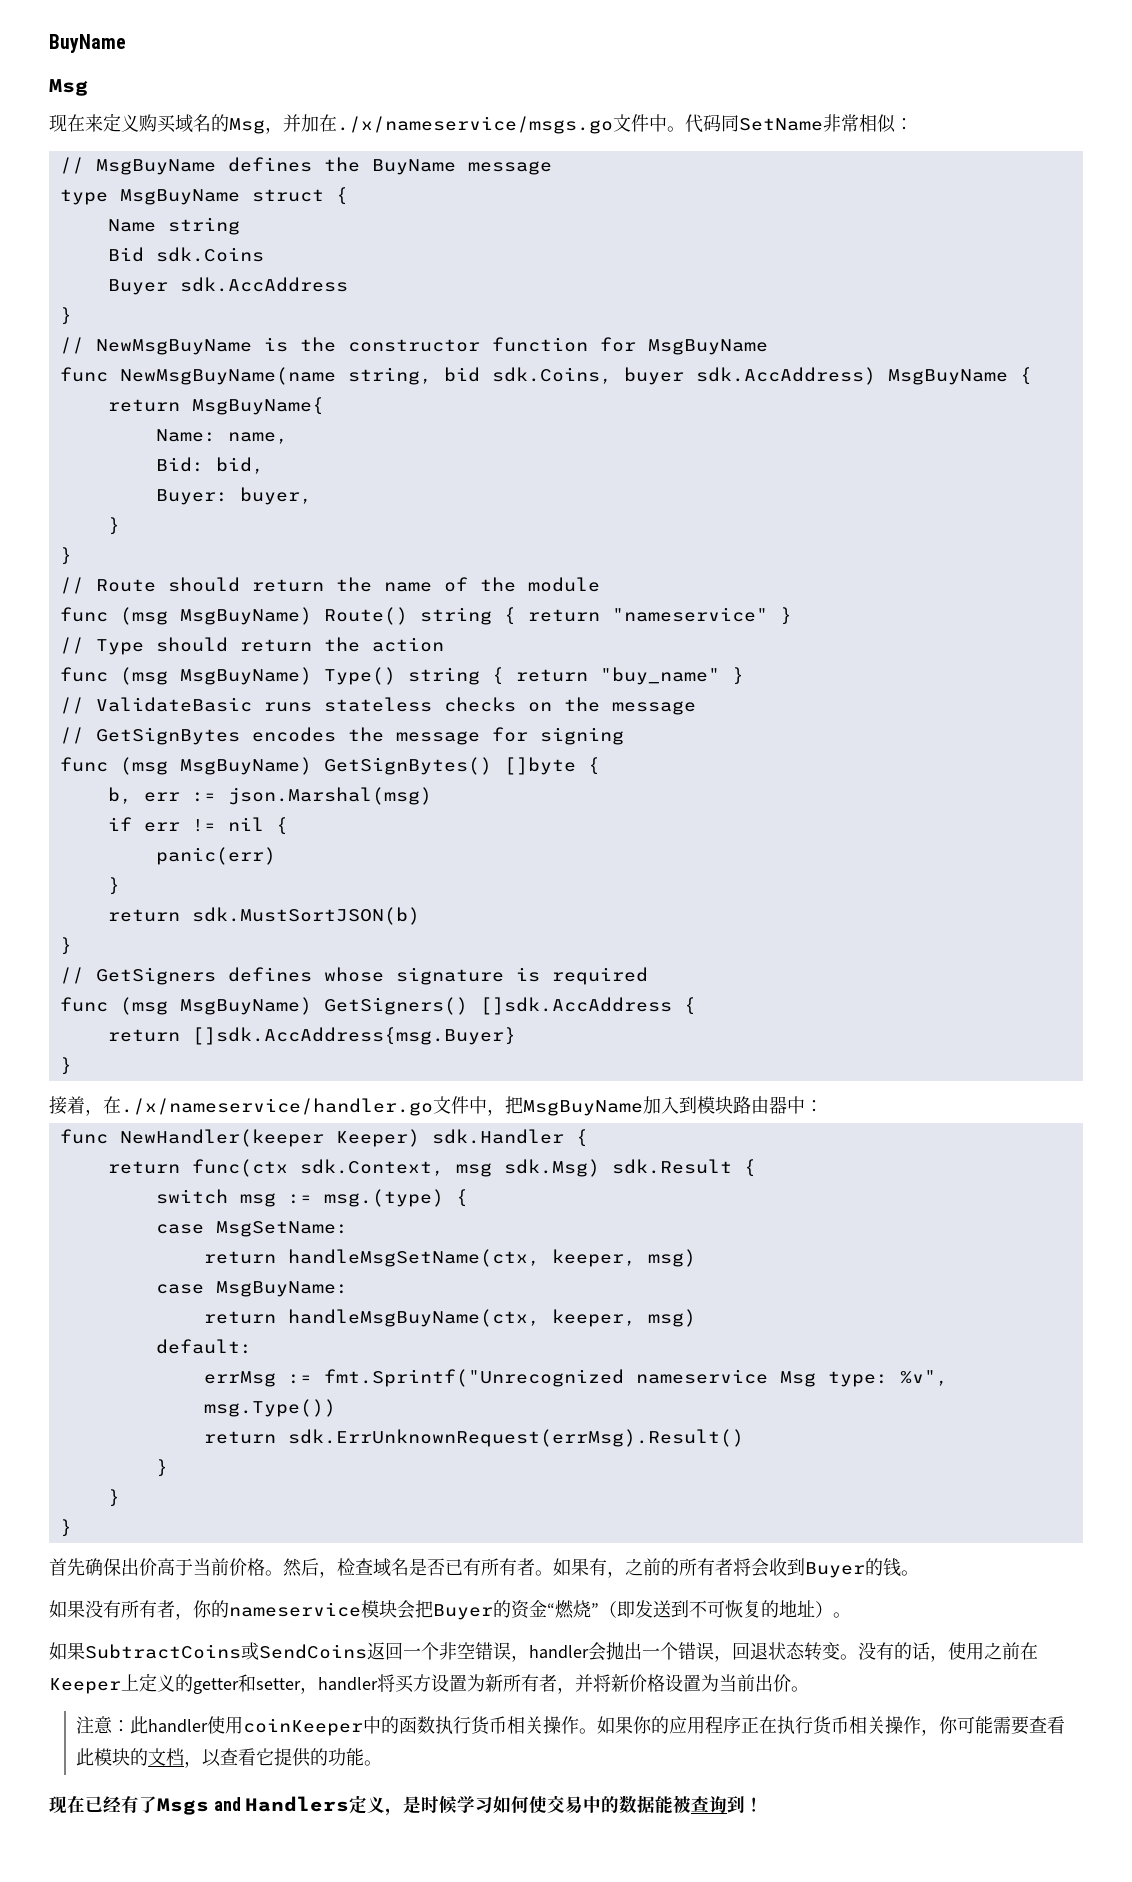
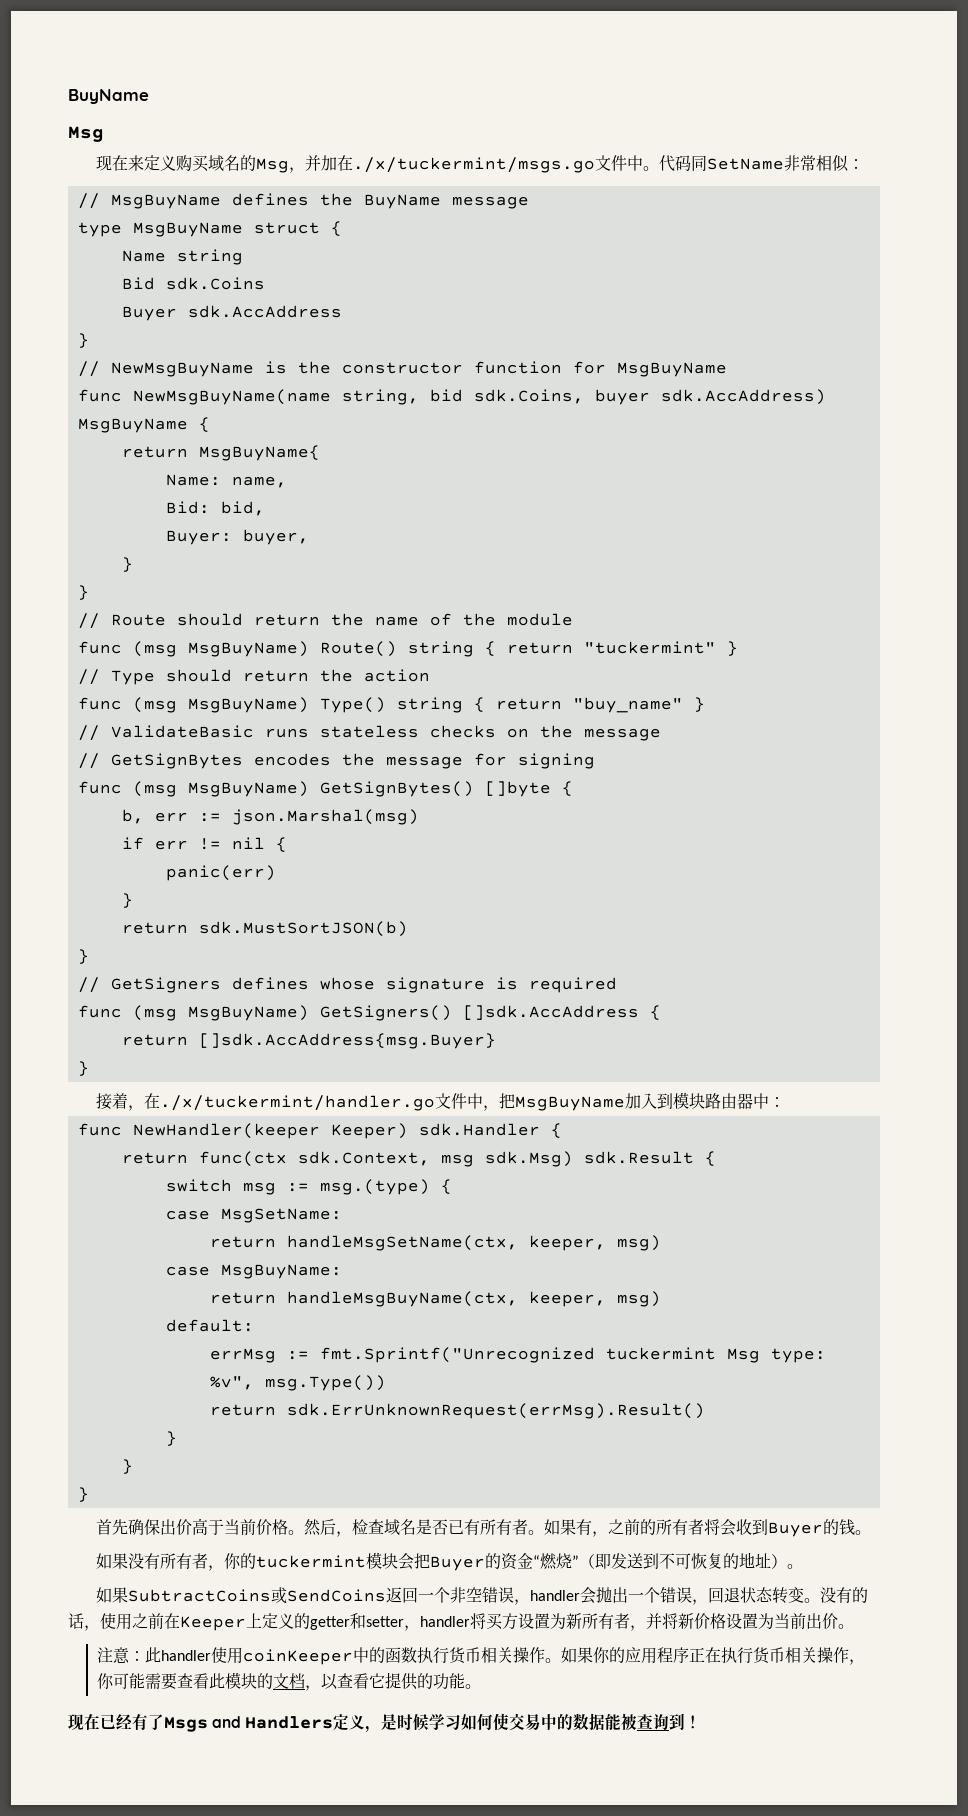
[337,116,613,134] ./x/nameservice/msgs.go -> [353,157,596,173] ./x/tuckermint/msgs.go
[611,607,768,622] "nameservice" -> [583,641,716,654] "tuckermint"
[121,1098,433,1116] ./x/nameservice/handler.go -> [160,1095,436,1111] ./x/tuckermint/handler.go
[635,1369,768,1384] nameservice -> [605,1347,716,1360] tuckermint
[229,1602,361,1617] nameservice -> [256,1555,367,1568] tuckermint

